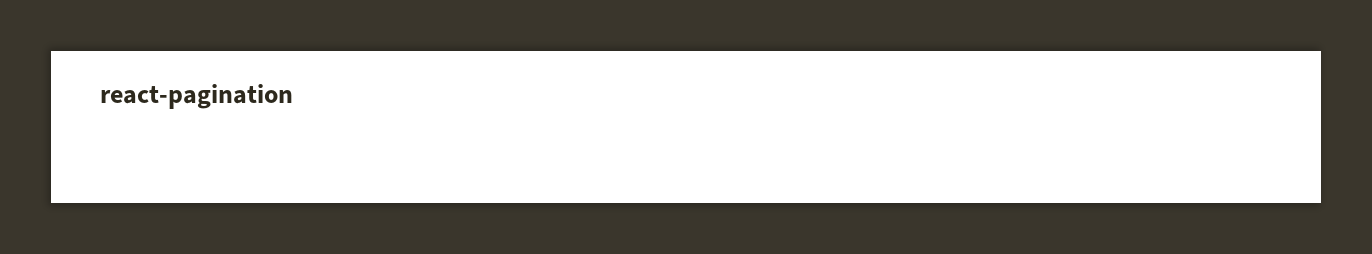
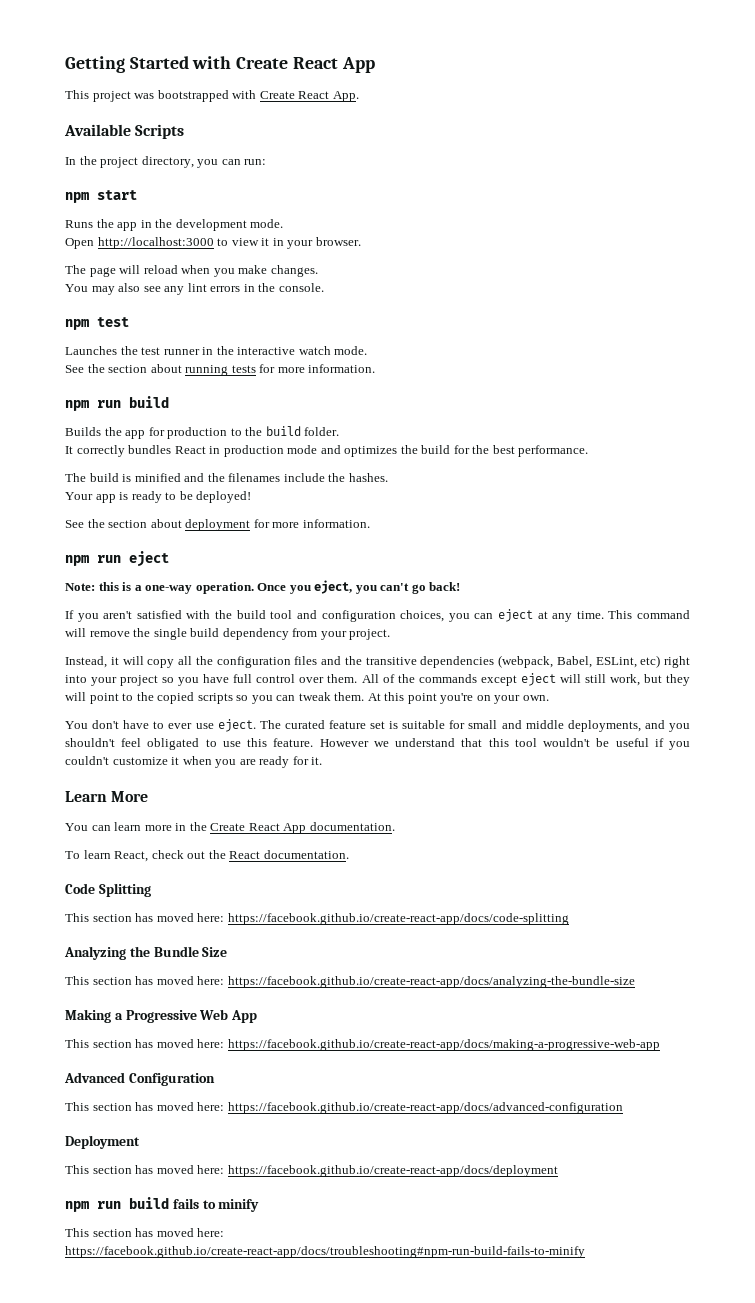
[100,84,293,109] react-pagination -> [65,56,375,73] [65,90,359,102] [64,124,185,139] [65,156,267,168] [65,190,137,203] [65,219,284,231] [65,237,361,249] [65,265,318,277] [65,283,324,295] [65,317,129,330] [65,346,368,355] [65,364,376,376] [65,396,169,411] [65,426,340,439] [65,445,589,457] [65,473,388,482] [65,491,252,503] [65,519,370,531] [65,551,169,567] [65,580,461,594] [65,609,690,622] [65,628,391,640] [65,655,690,668] [65,673,690,686] [65,692,549,704] [65,719,690,732] [65,738,691,750] [65,756,323,768] [65,791,149,802] [65,822,395,834] [65,850,349,862] [65,883,151,897] [65,913,569,925] [64,946,228,960] [65,976,635,988] [65,1009,258,1023] [65,1039,660,1051] [64,1072,215,1086] [65,1102,623,1114] [65,1135,140,1149] [65,1165,558,1177] [65,1197,260,1212] [65,1228,225,1237] [65,1246,585,1258] Getting Started with Create React App // This project was bootstrapped with Create React App. // Available Scripts // In the project directory, you can run: // npm start // Runs the app in the development mode. // Open http://localhost:3000 to view it in your browser. // The page will reload when you make changes. // You may also see any lint errors in the console. // npm test // Launches the test runner in the interactive watch mode. // See the section about running tests for more information. // npm run build // Builds the app for production to the build folder. // It correctly bundles React in production mode and optimizes the build for the best performance. // The build is minified and the filenames include the hashes. // Your app is ready to be deployed! // See the section about deployment for more information. // npm run eject // Note: this is a one-way operation. Once you eject, you can't go back! // If you aren't satisfied with the build tool and configuration choices, you can eject at any time. This command will remove the single build dependency from your project. // Instead, it will copy all the configuration files and the transitive dependencies (webpack, Babel, ESLint, etc) right into your project so you have full control over them. All of the commands except eject will still work, but they will point to the copied scripts so you can tweak them. At this point you're on your own. // You don't have to ever use eject. The curated feature set is suitable for small and middle deployments, and you shouldn't feel obligated to use this feature. However we understand that this tool wouldn't be useful if you couldn't customize it when you are ready for it. // Learn More // You can learn more in the Create React App documentation. // To learn React, check out the React documentation. // Code Splitting // This section has moved here: https://facebook.github.io/create-react-app/docs/code-splitting // Analyzing the Bundle Size // This section has moved here: https://facebook.github.io/create-react-app/docs/analyzing-the-bundle-size // Making a Progressive Web App // This section has moved here: https://facebook.github.io/create-react-app/docs/making-a-progressive-web-app // Advanced Configuration // This section has moved here: https://facebook.github.io/create-react-app/docs/advanced-configuration // Deployment // This section has moved here: https://facebook.github.io/create-react-app/docs/deployment // npm run build fails to minify // This section has moved here: https://facebook.github.io/create-react-app/docs/troubleshooting#npm-run-build-fails-to-minify

